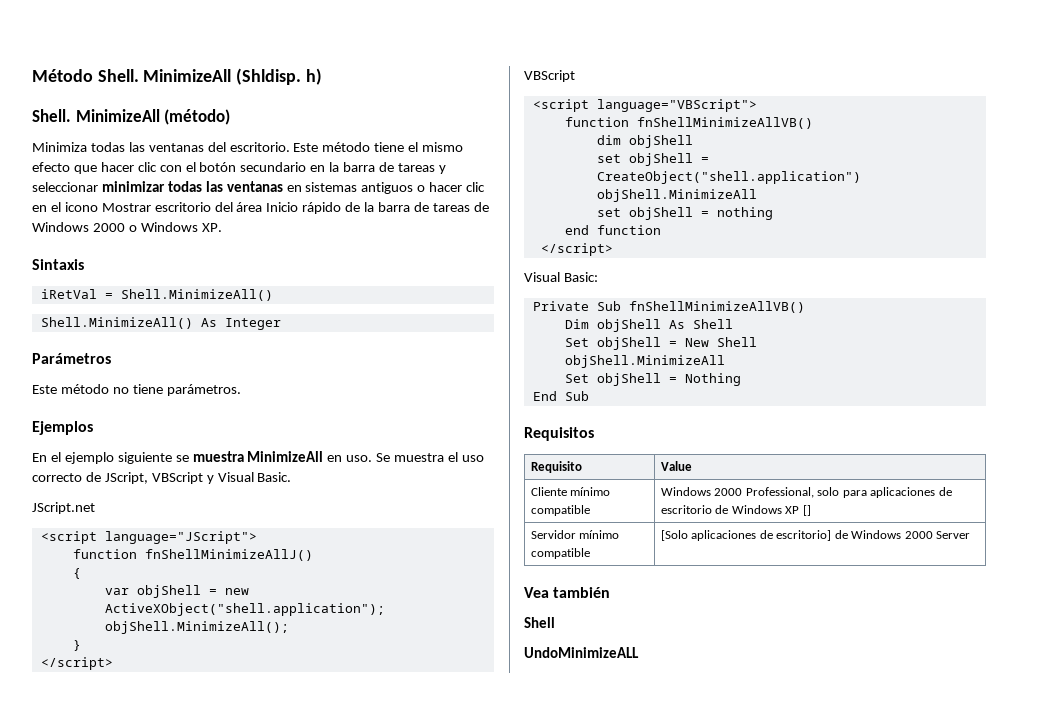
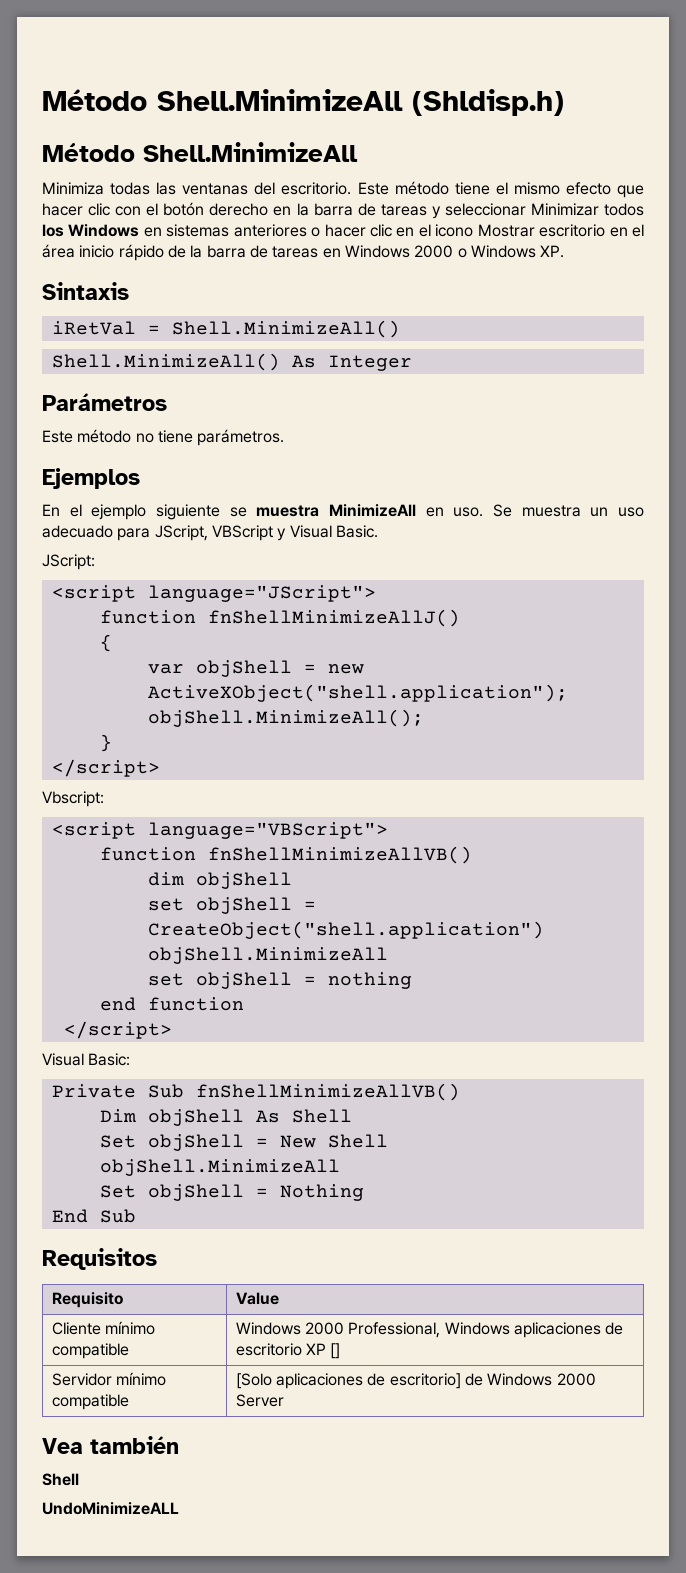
[32,68,322,85] [32,109,231,125] Método Shell. MinimizeAll (Shldisp. h) // Shell. MinimizeAll (método) -> [42,89,564,116] [42,142,358,162] Método Shell.MinimizeAll (Shldisp.h) // Método Shell.MinimizeAll
[240,162,307,172] secundario -> [209,203,269,216] derecho
[101,181,283,192] minimizar todas las ventanas -> [530,203,644,216] [42,224,140,237] Minimizar todos los Windows
[361,182,414,194] antiguos -> [233,224,307,237] anteriores
[214,202,299,212] del área Inicio -> [609,224,645,237] [42,244,115,258] en el área inicio
[473,202,489,212] de -> [322,248,341,258] en
[448,452,484,462] [32,472,101,482] el uso correcto de -> [590,507,644,517] [42,525,151,541] un uso adecuado para
[32,502,95,514] JScript.net -> [42,554,95,570] JScript:
[524,70,575,82] VBScript -> [42,791,104,807] Vbscript:
[817,487,867,498] solo para -> [444,1322,510,1335] Windows
[715,505,782,514] de Windows -> (302, 1349) none

